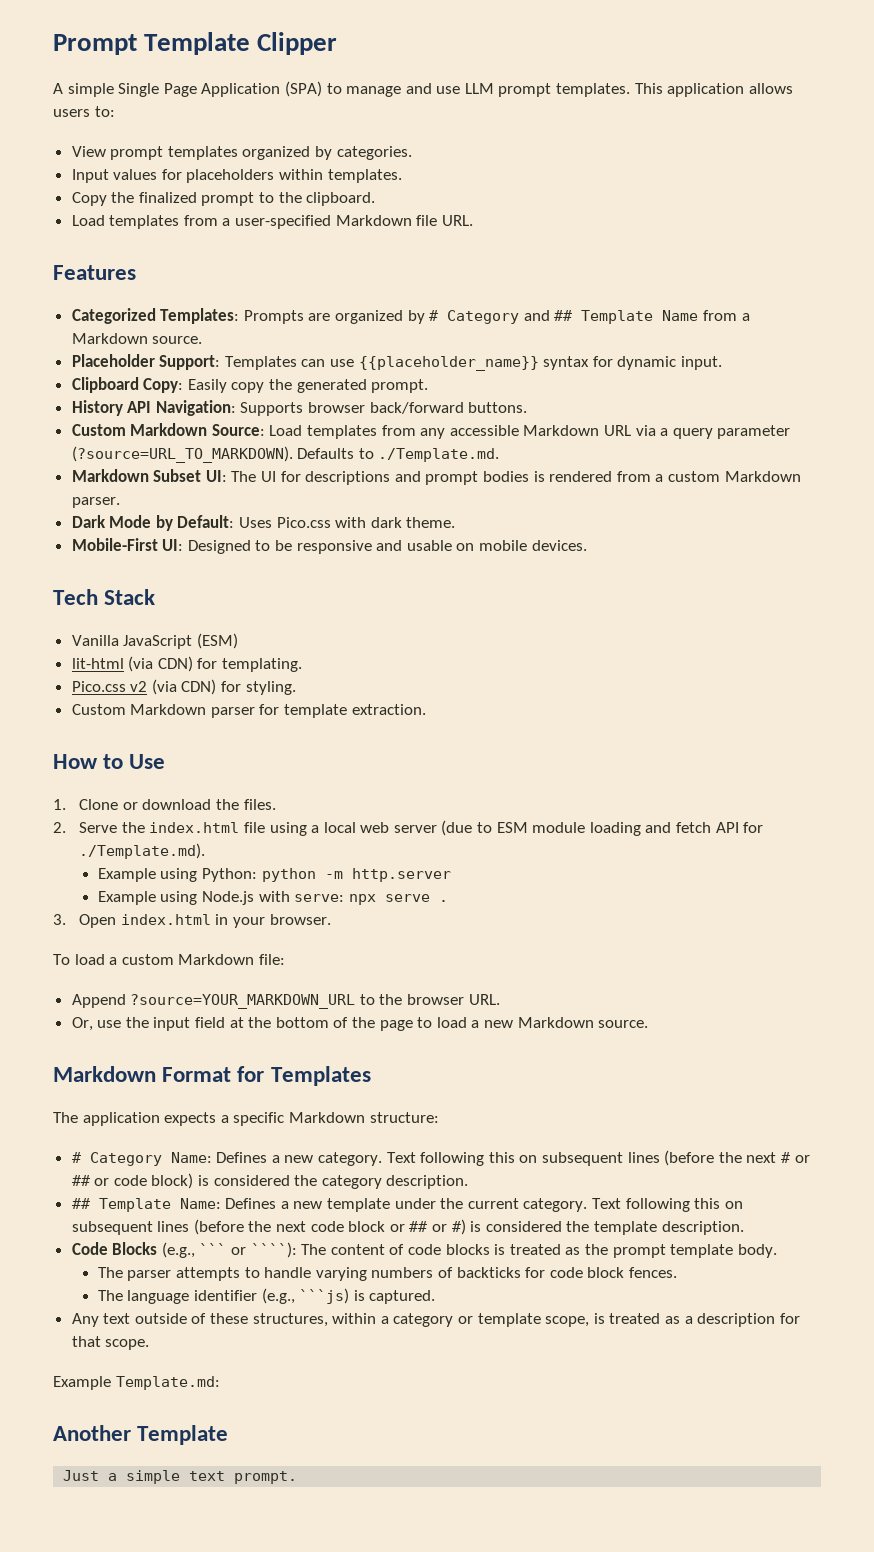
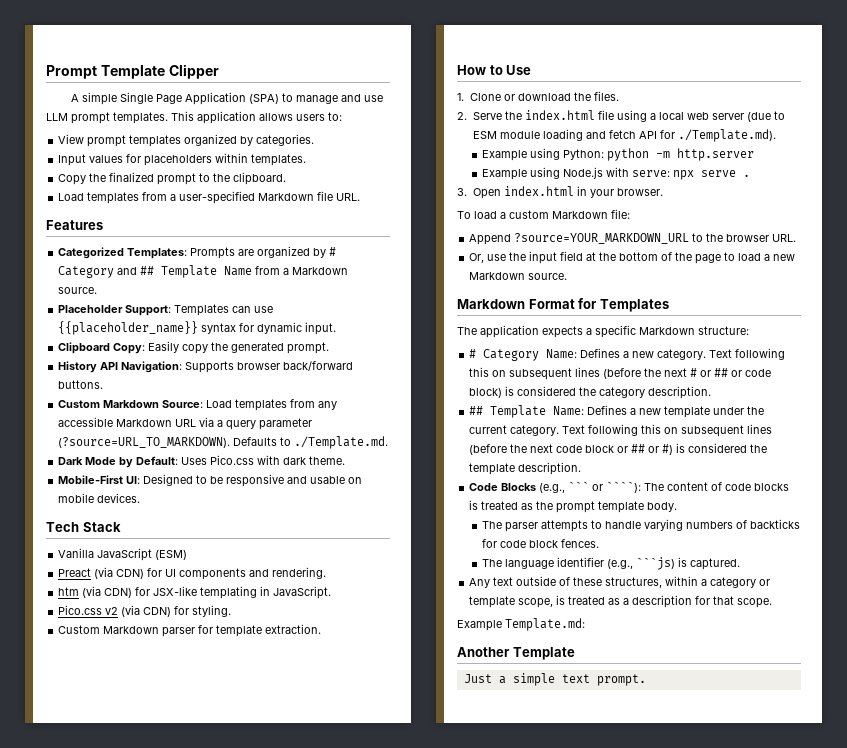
[71,469,801,485] [71,497,120,508] // Markdown Subset UI: The UI for descriptions and prompt bodies is rendered from a custom Markdown parser. -> (389, 442) none
[71,656,303,672] lit-html (via CDN) for templating. -> [58,567,327,580] [58,586,332,599] Preact (via CDN) for UI components and rendering. // htm (via CDN) for JSX-like templating in JavaScript.

